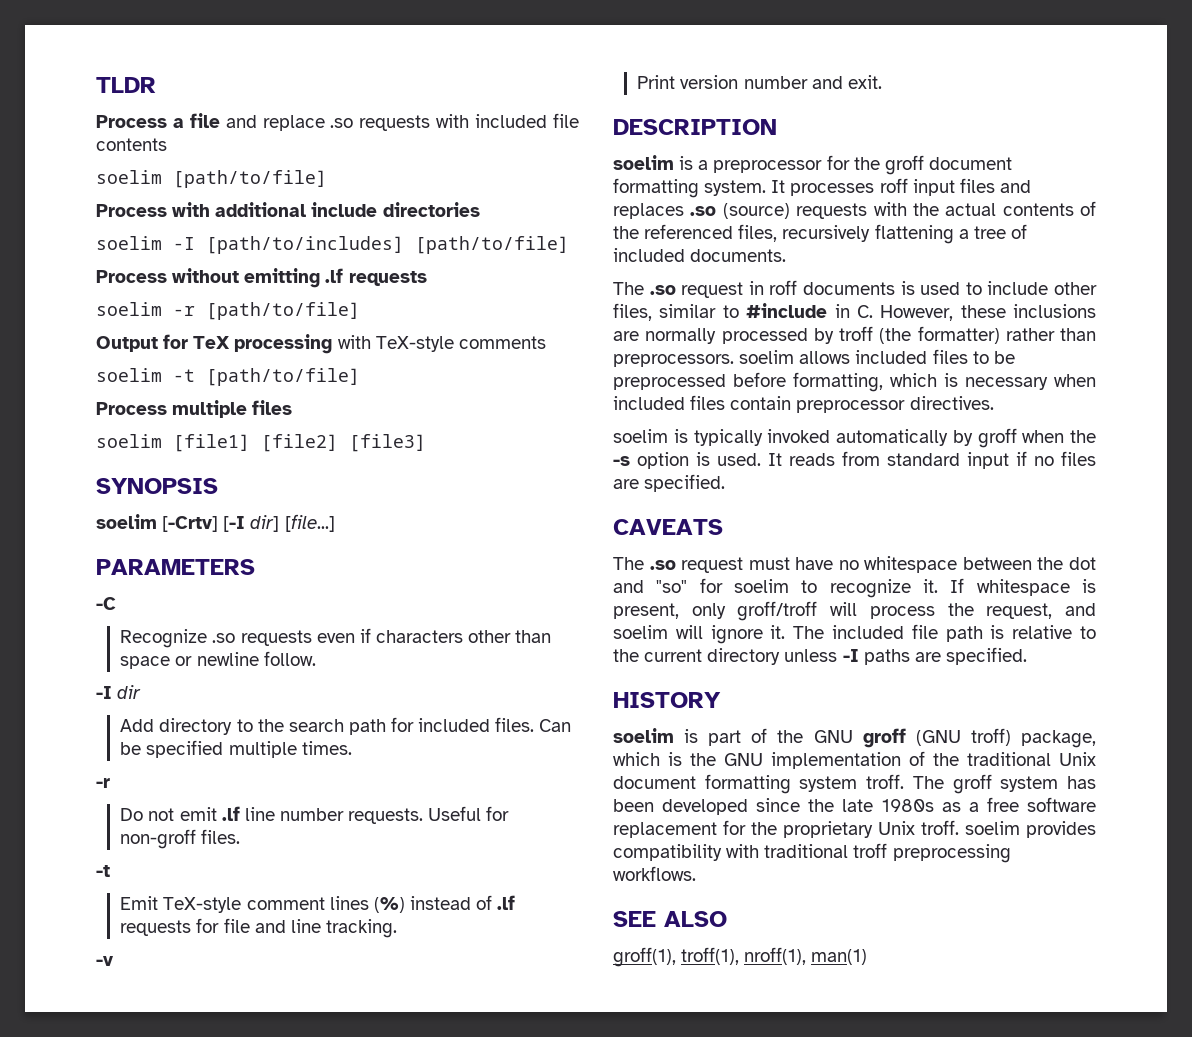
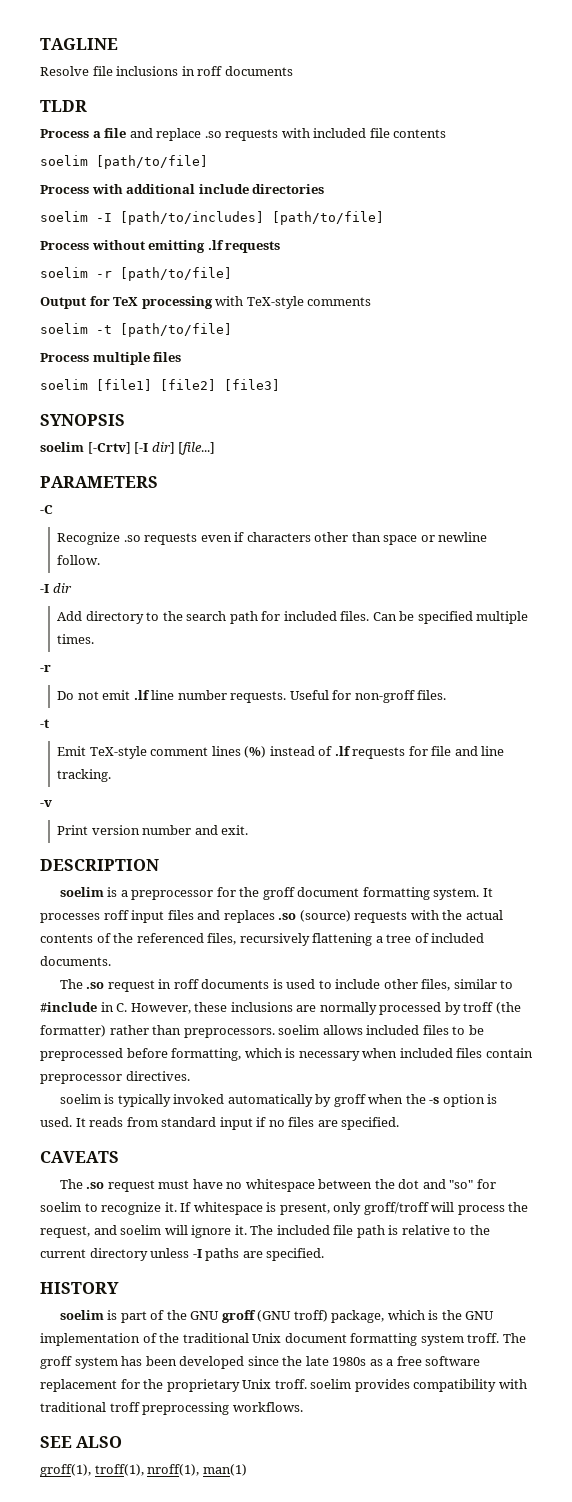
(96, 85) none -> [40,38,118,50] [40,66,293,76] TAGLINE // Resolve file inclusions in roff documents //

